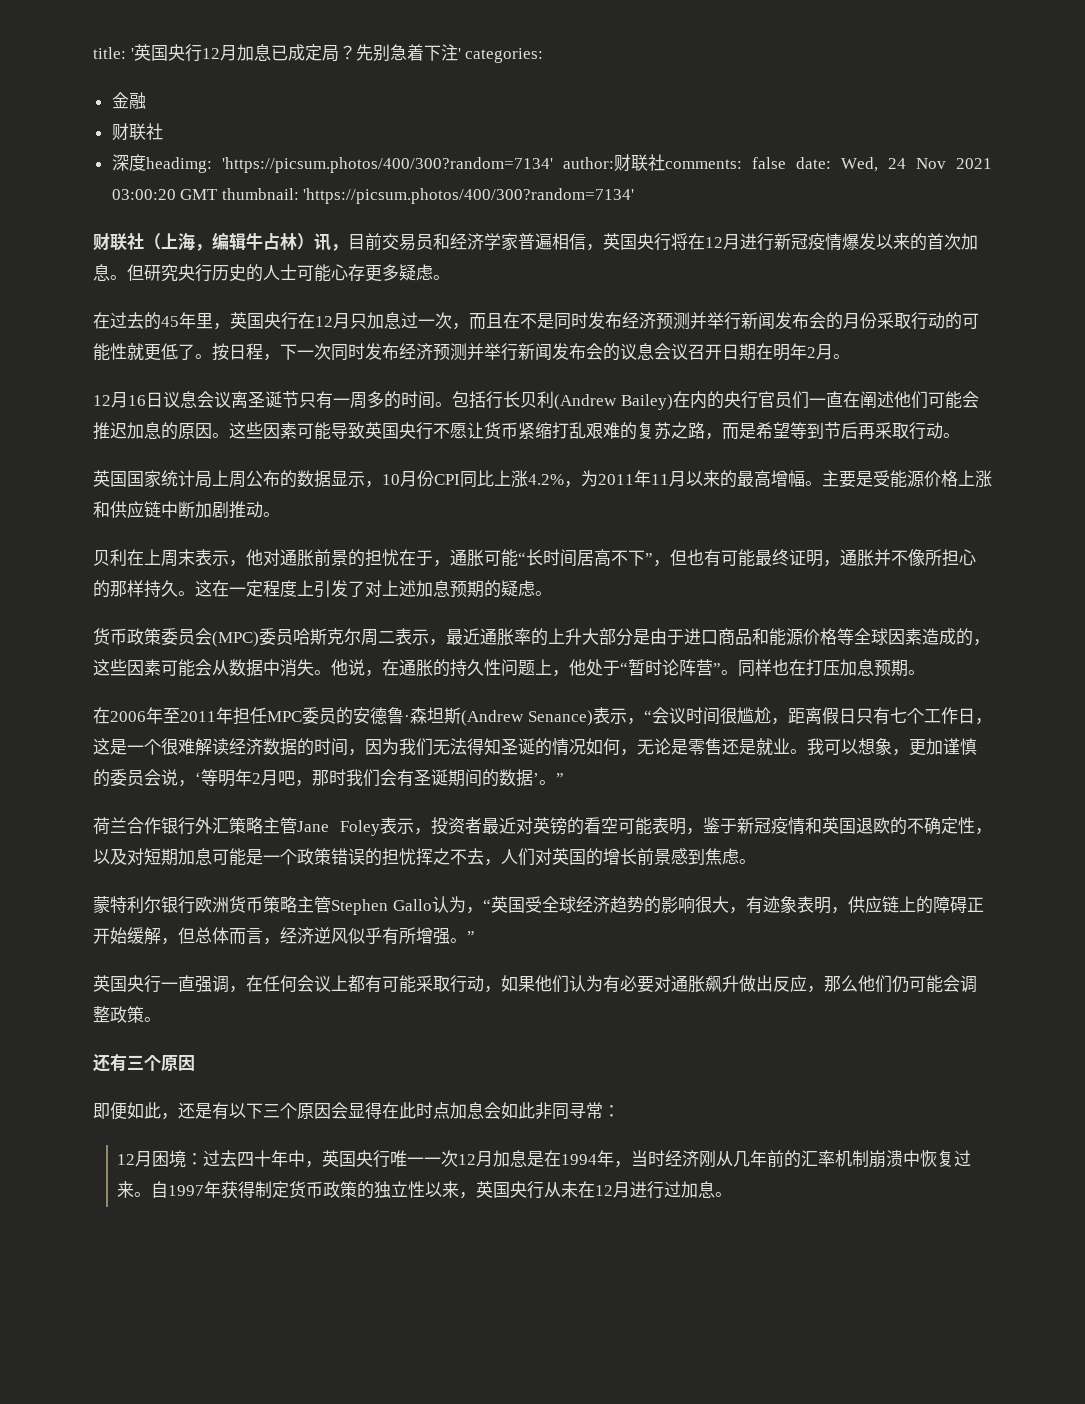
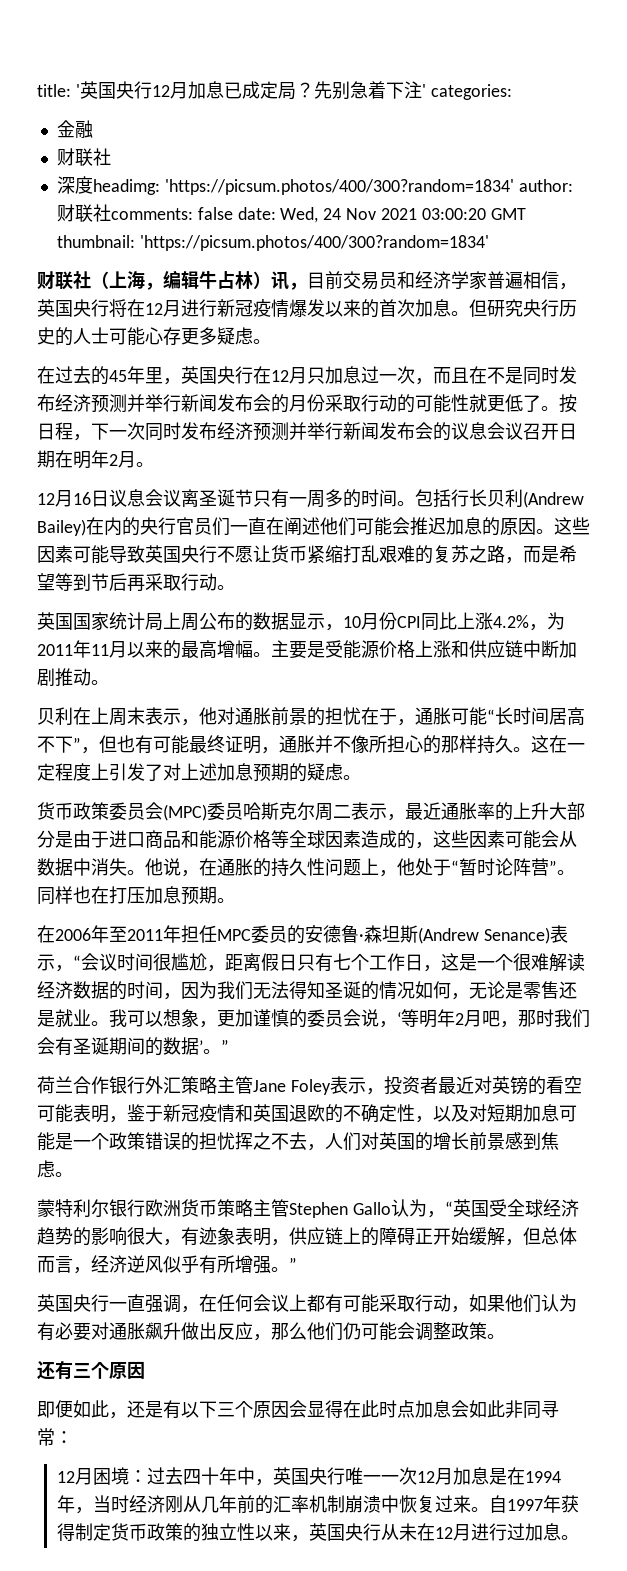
[221,157,553,173] 'https://picsum.photos/400/300?random=7134' -> [164,179,514,195] 'https://picsum.photos/400/300?random=1834'
[303,188,635,204] 'https://picsum.photos/400/300?random=7134' -> [139,235,489,251] 'https://picsum.photos/400/300?random=1834'

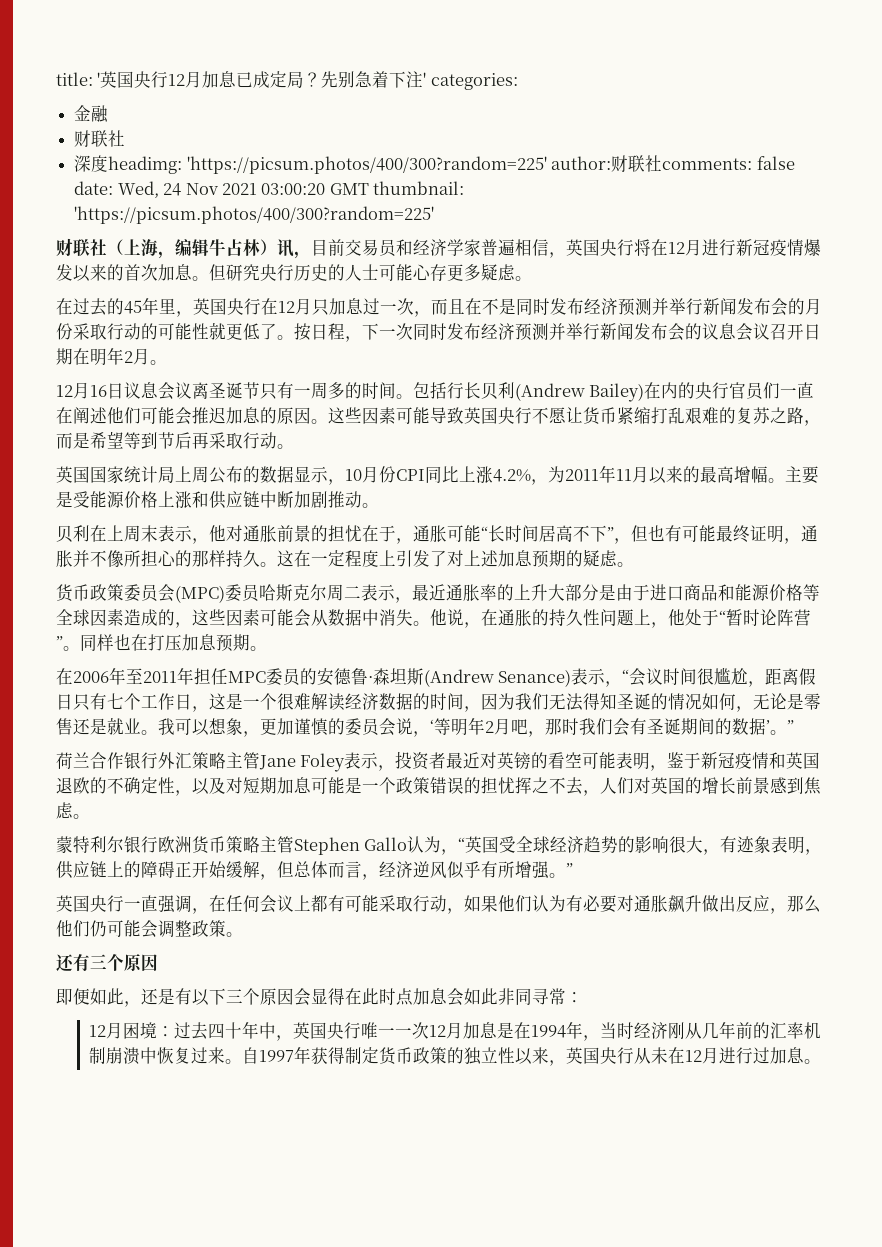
[164,179,514,195] 'https://picsum.photos/400/300?random=1834' -> [186,156,547,174] 'https://picsum.photos/400/300?random=225'
[139,235,489,251] 'https://picsum.photos/400/300?random=1834' -> [74,206,435,224] 'https://picsum.photos/400/300?random=225'

